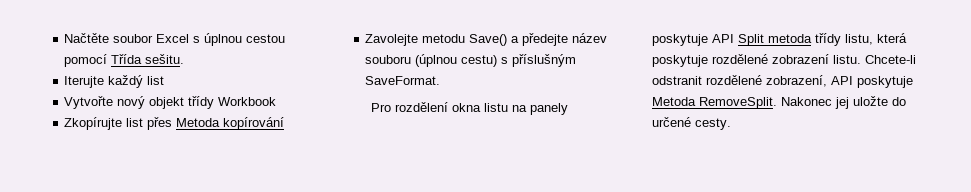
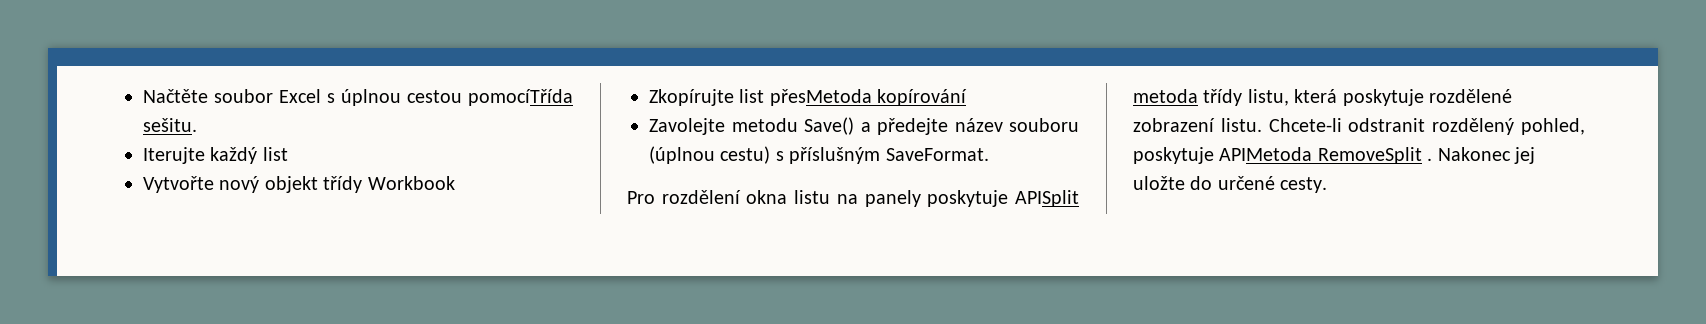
[64,54,143,67] pomocí Třída -> [468,89,573,106] pomocíTřída
[147,117,221,130] přes Metoda -> [769,89,872,106] přesMetoda
[712,34,764,46] API Split -> [1015,190,1079,207] APISplit
[706,75,913,88] [652,97,777,109] rozdělené zobrazení, API poskytuje Metoda RemoveSplit. -> [1432,118,1585,135] [1133,147,1433,164] rozdělený pohled, poskytuje APIMetoda RemoveSplit .

